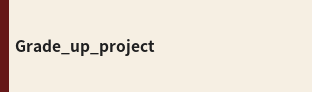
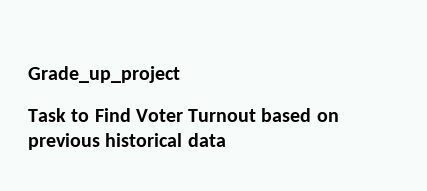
(155, 47) none -> [28,108,339,122] [28,133,226,150] // Task to Find Voter Turnout based on previous historical data

